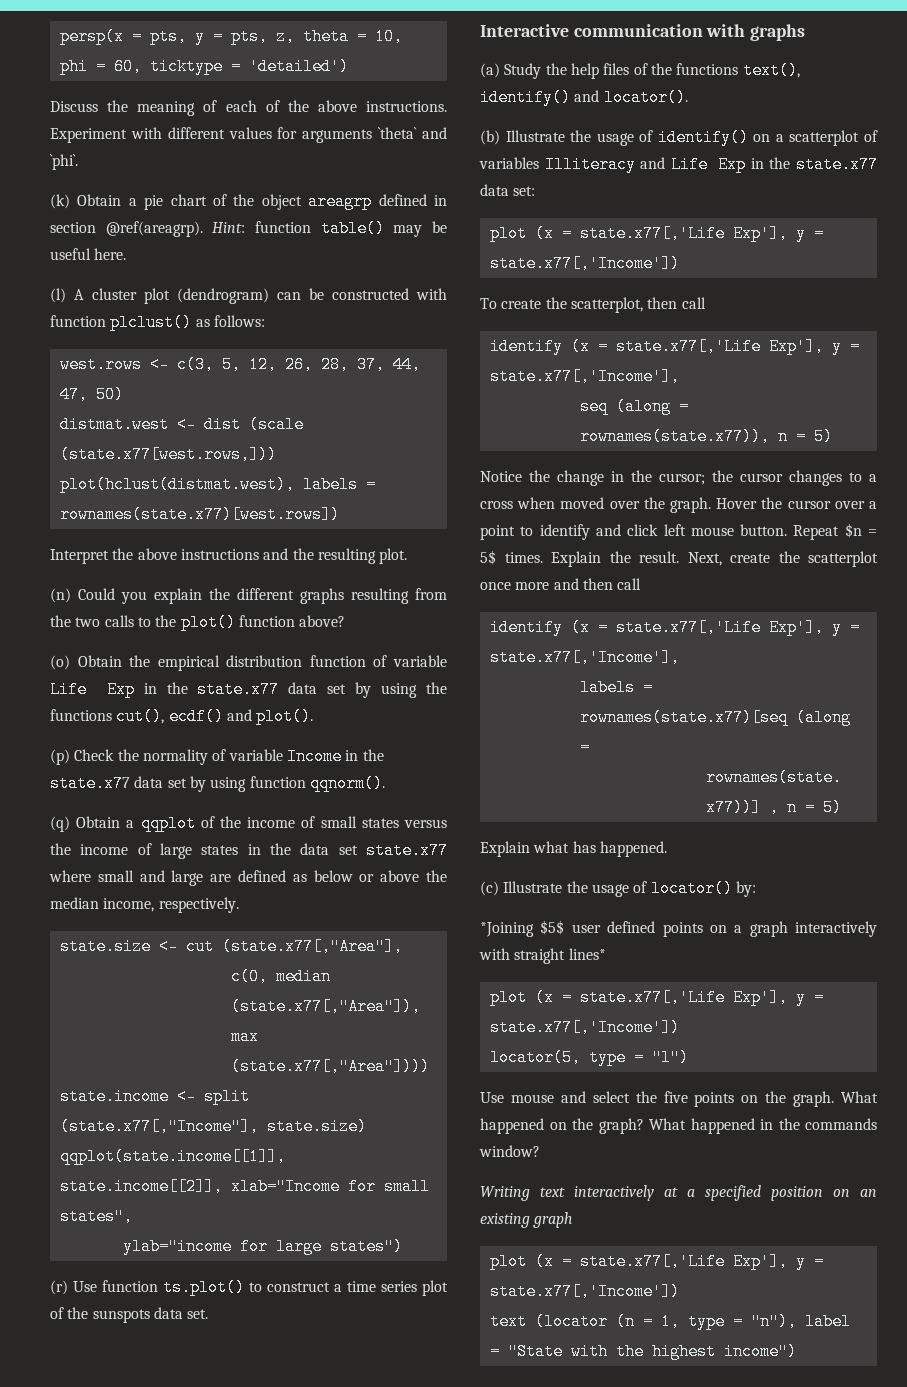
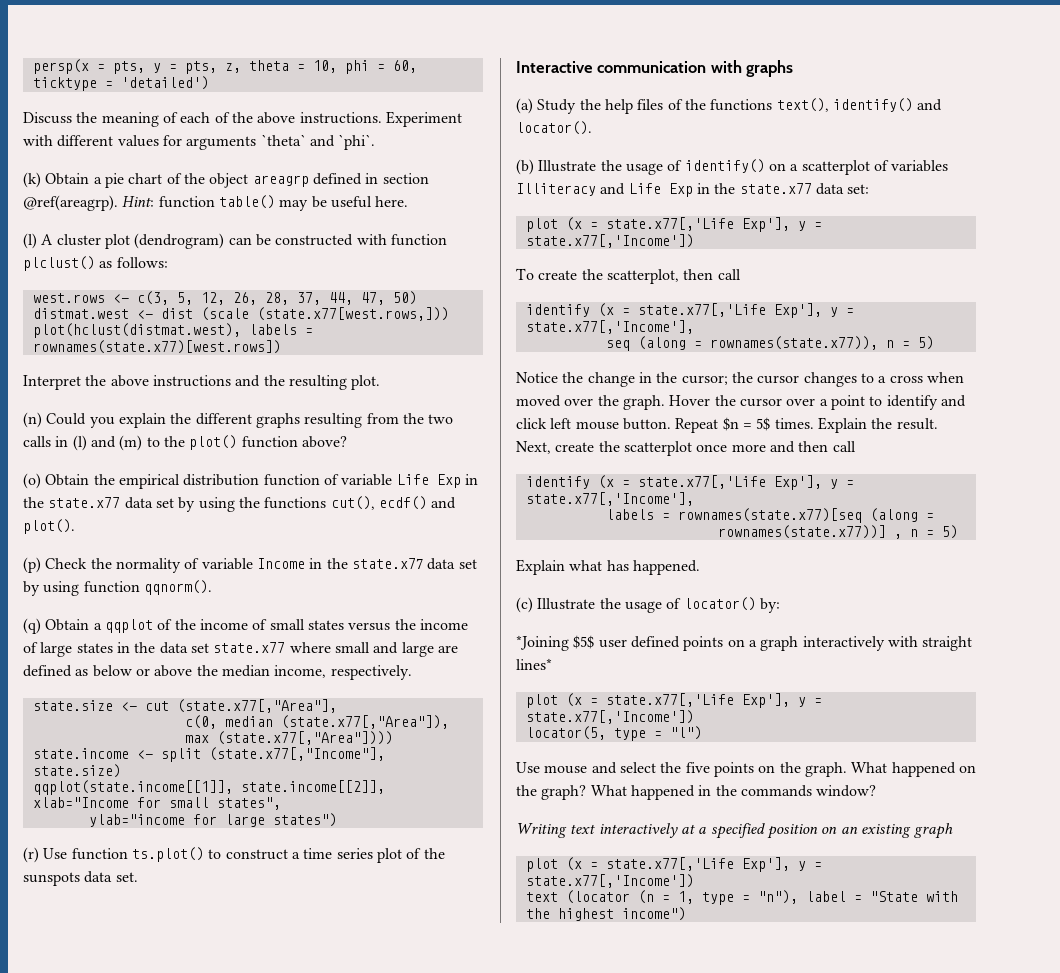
(134, 621) none -> [55,435,143,451] in (l) and (m)

